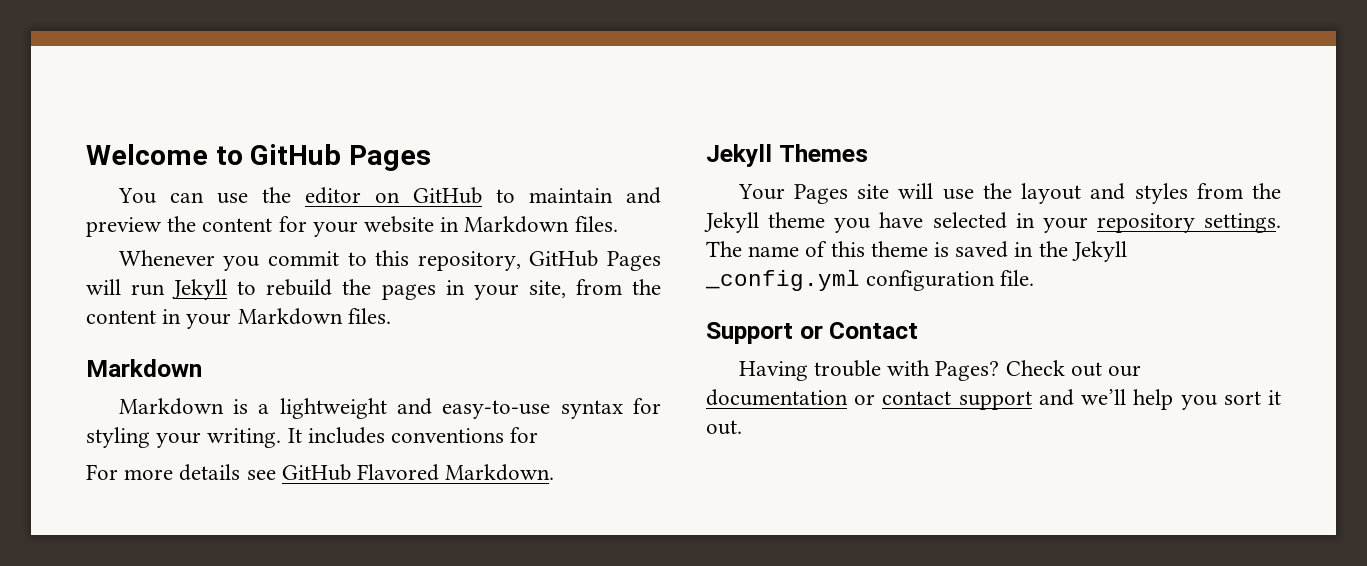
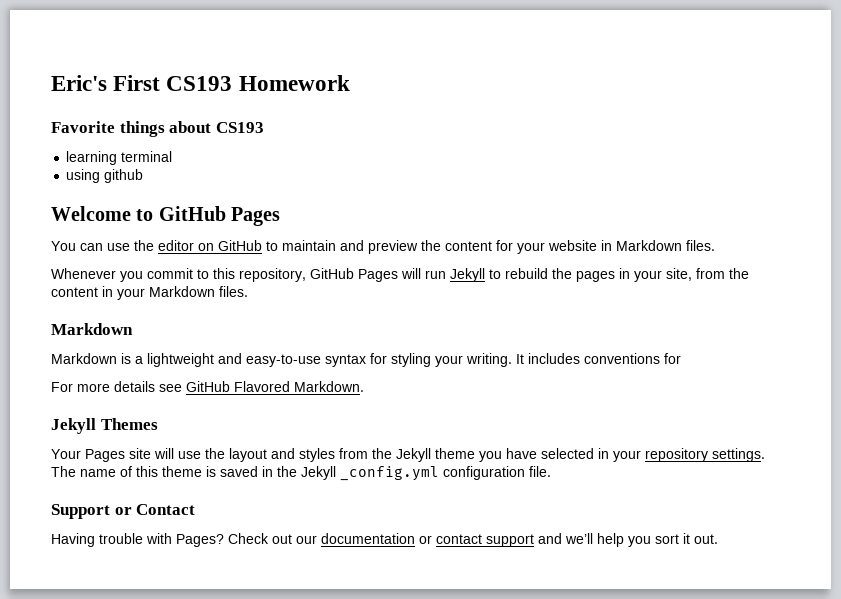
(86, 154) none -> [51,75,350,91] [51,121,264,137] [66,151,173,165] [66,169,144,183] Eric's First CS193 Homework // Favorite things about CS193 // learning terminal // using github //

